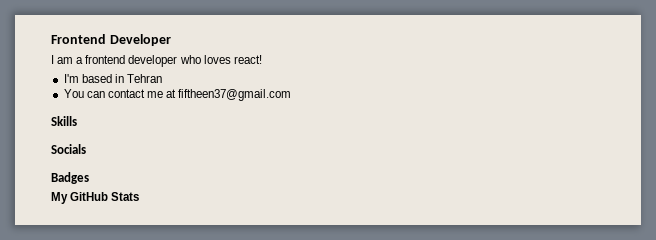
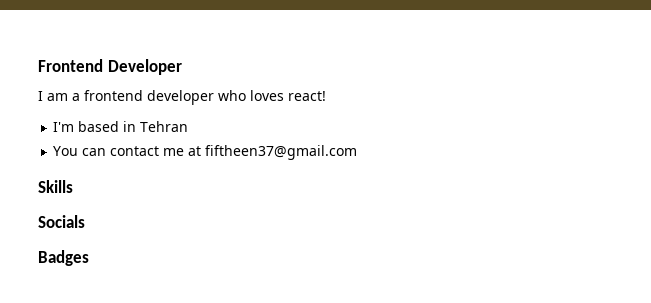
[51,192,140,204] // My GitHub Stats -> (89, 258) none

